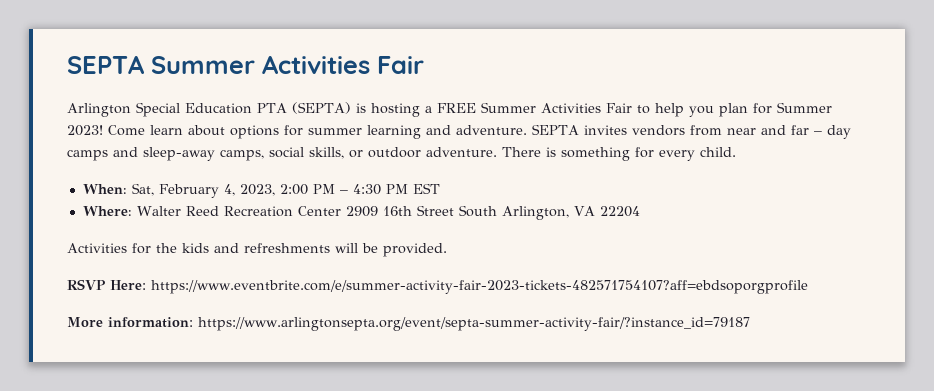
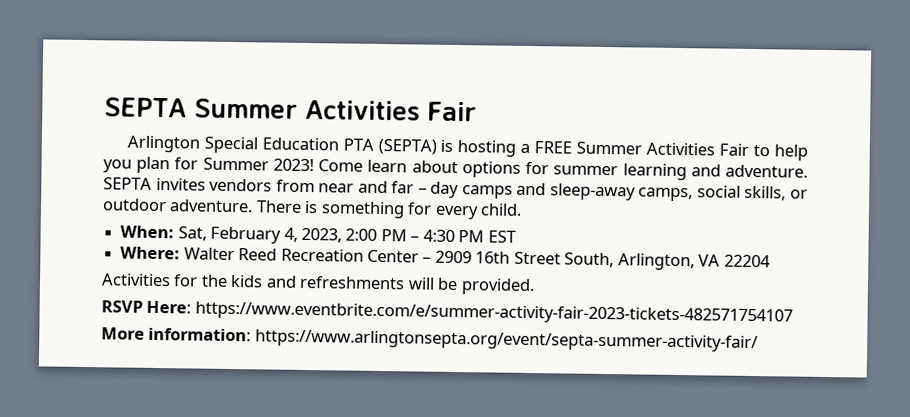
(341, 211) none -> [422,256,432,263] –
[458,205,497,217] South -> [564,252,615,268] South,
[151,280,808,294] https://www.eventbrite.com/e/summer-activity-fair-2023-tickets-482571754107?aff=ebdsoporgprofile -> [194,301,793,326] https://www.eventbrite.com/e/summer-activity-fair-2023-tickets-482571754107
[198,317,750,331] https://www.arlingtonsepta.org/event/septa-summer-activity-fair/?instance_id=79187 -> [254,329,758,353] https://www.arlingtonsepta.org/event/septa-summer-activity-fair/

